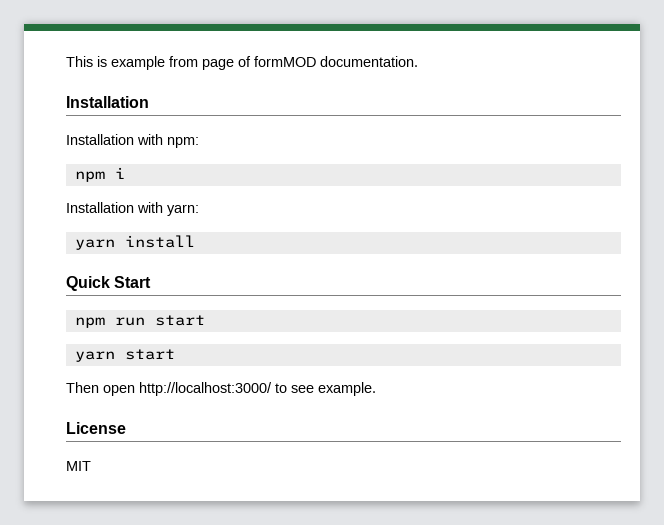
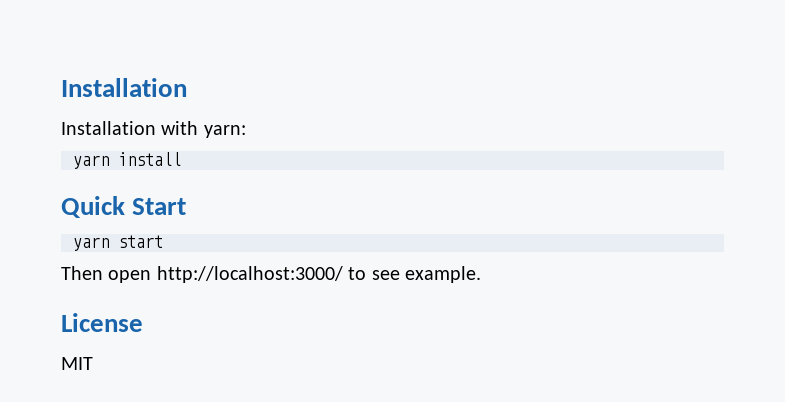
[66,56,418,70] [66,96,149,108] [66,134,199,148] [74,167,125,182] This is example from page of formMOD documentation. // Installation // Installation with npm: // npm i -> [61,78,187,97] Installation
[74,315,205,328] // npm run start -> (187, 206) none

